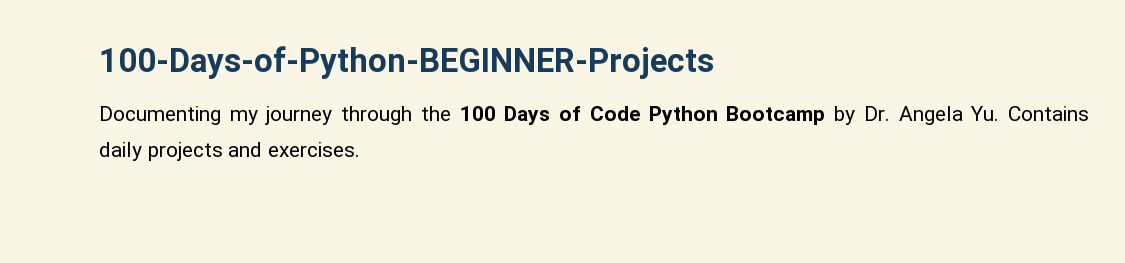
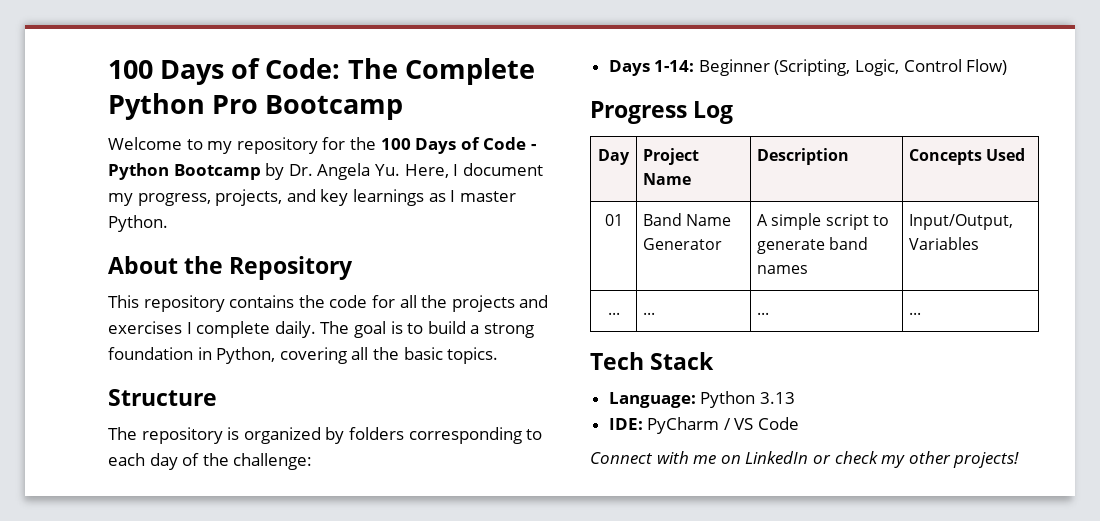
[99,46,714,79] [99,106,413,125] 100-Days-of-Python-BEGINNER-Projects // Documenting my journey through -> [108,58,535,85] [108,93,404,120] [108,137,346,154] 100 Days of Code: The Complete Python Pro Bootcamp // Welcome to my repository for
(640, 113) none -> [530,144,536,150] -
[1008,106,1089,121] [99,142,361,161] Contains daily projects and exercises. -> [404,163,543,178] [108,189,516,206] [108,215,168,232] [108,256,354,280] [108,295,549,312] [108,321,534,338] [108,347,499,364] [108,389,217,406] [108,427,543,444] [108,453,313,470] [608,59,1008,76] [590,101,734,124] [598,149,630,165] [643,148,700,165] [643,173,692,185] [757,148,850,165] [909,148,1026,165] [604,214,623,226] [643,213,732,226] [643,238,723,250] [757,213,889,230] [757,237,869,254] [757,265,809,274] [909,214,1014,230] [909,237,980,250] [607,312,620,315] [643,312,656,315] [757,312,770,315] [909,312,922,315] [590,352,715,370] [608,391,795,408] [608,417,800,434] [590,451,1020,468] Here, I document my progress, projects, and key learnings as I master Python. // About the Repository // This repository contains the code for all the projects and exercises I complete daily. The goal is to build a strong foundation in Python, covering all the basic topics. // Structure // The repository is organized by folders corresponding to each day of the challenge: // Days 1-14: Beginner (Scripting, Logic, Control Flow) // Progress Log // Day | Project Name | Description | Concepts Used // 01 | Band Name Generator | A simple script to generate band names | Input/Output, Variables // ... | ... | ... | ... // Tech Stack // Language: Python 3.13 // IDE: PyCharm / VS Code // Connect with me on LinkedIn or check my other projects!

